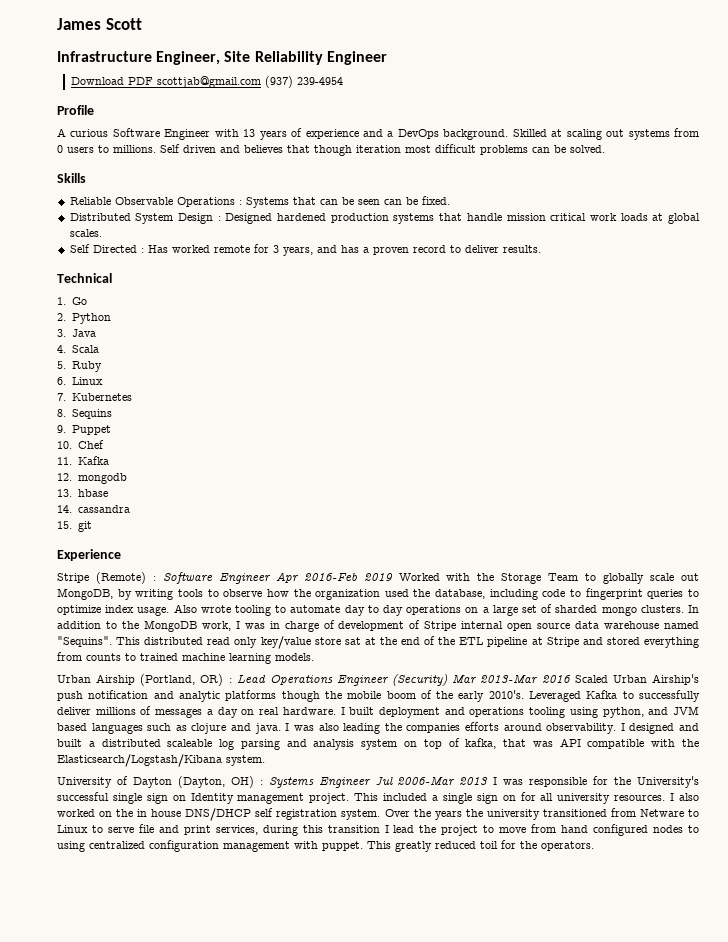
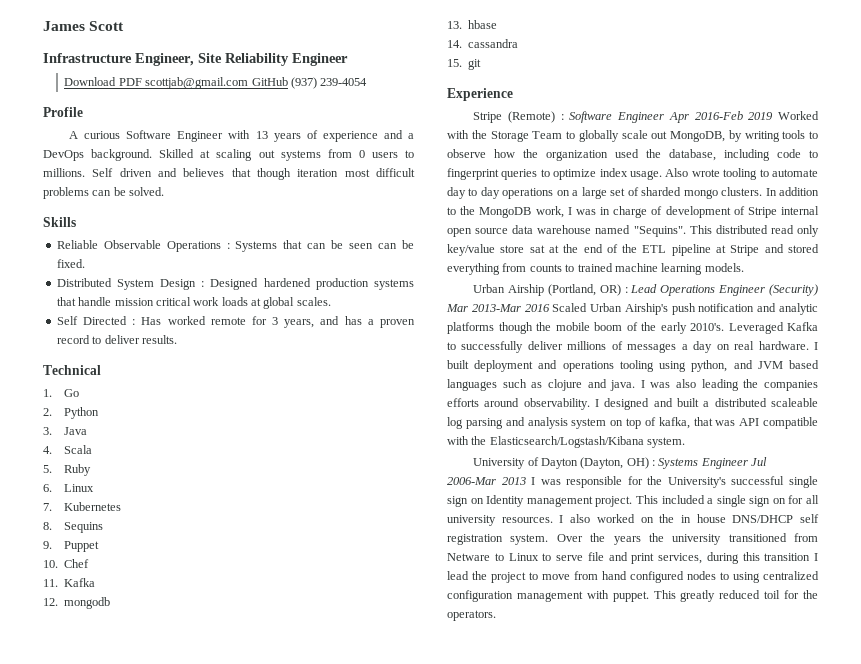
[265,76,344,88] (937) 239-4954 -> [251,77,368,89] GitHub (937) 239-4054

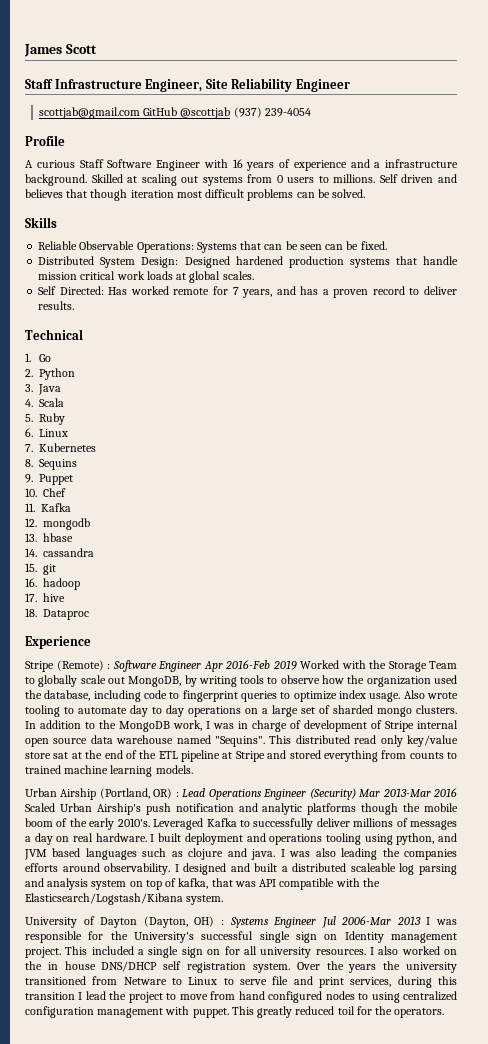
(125, 26) none -> [25,79,53,89] Staff
[64,77,142,86] Download PDF -> (350, 85) none
(288, 81) none -> [180,107,231,119] @scottjab
(121, 135) none -> [79,159,104,168] Staff
[255,131,268,139] 13 -> [232,159,243,168] 16
[43,150,84,161] DevOps -> [385,159,458,168] infrastructure
[166,241,230,252] Operations : -> [136,242,194,253] Operations:
[160,279,205,290] Design : -> [141,257,179,268] Design:
[82,316,136,325] Directed : -> [59,286,104,295] Directed:
[272,317,279,325] 3 -> [232,287,239,295] 7
(482, 64) none -> [25,578,80,590] [25,593,65,602] [25,608,89,620] // 16. hadoop // 17. hive // 18. Dataproc

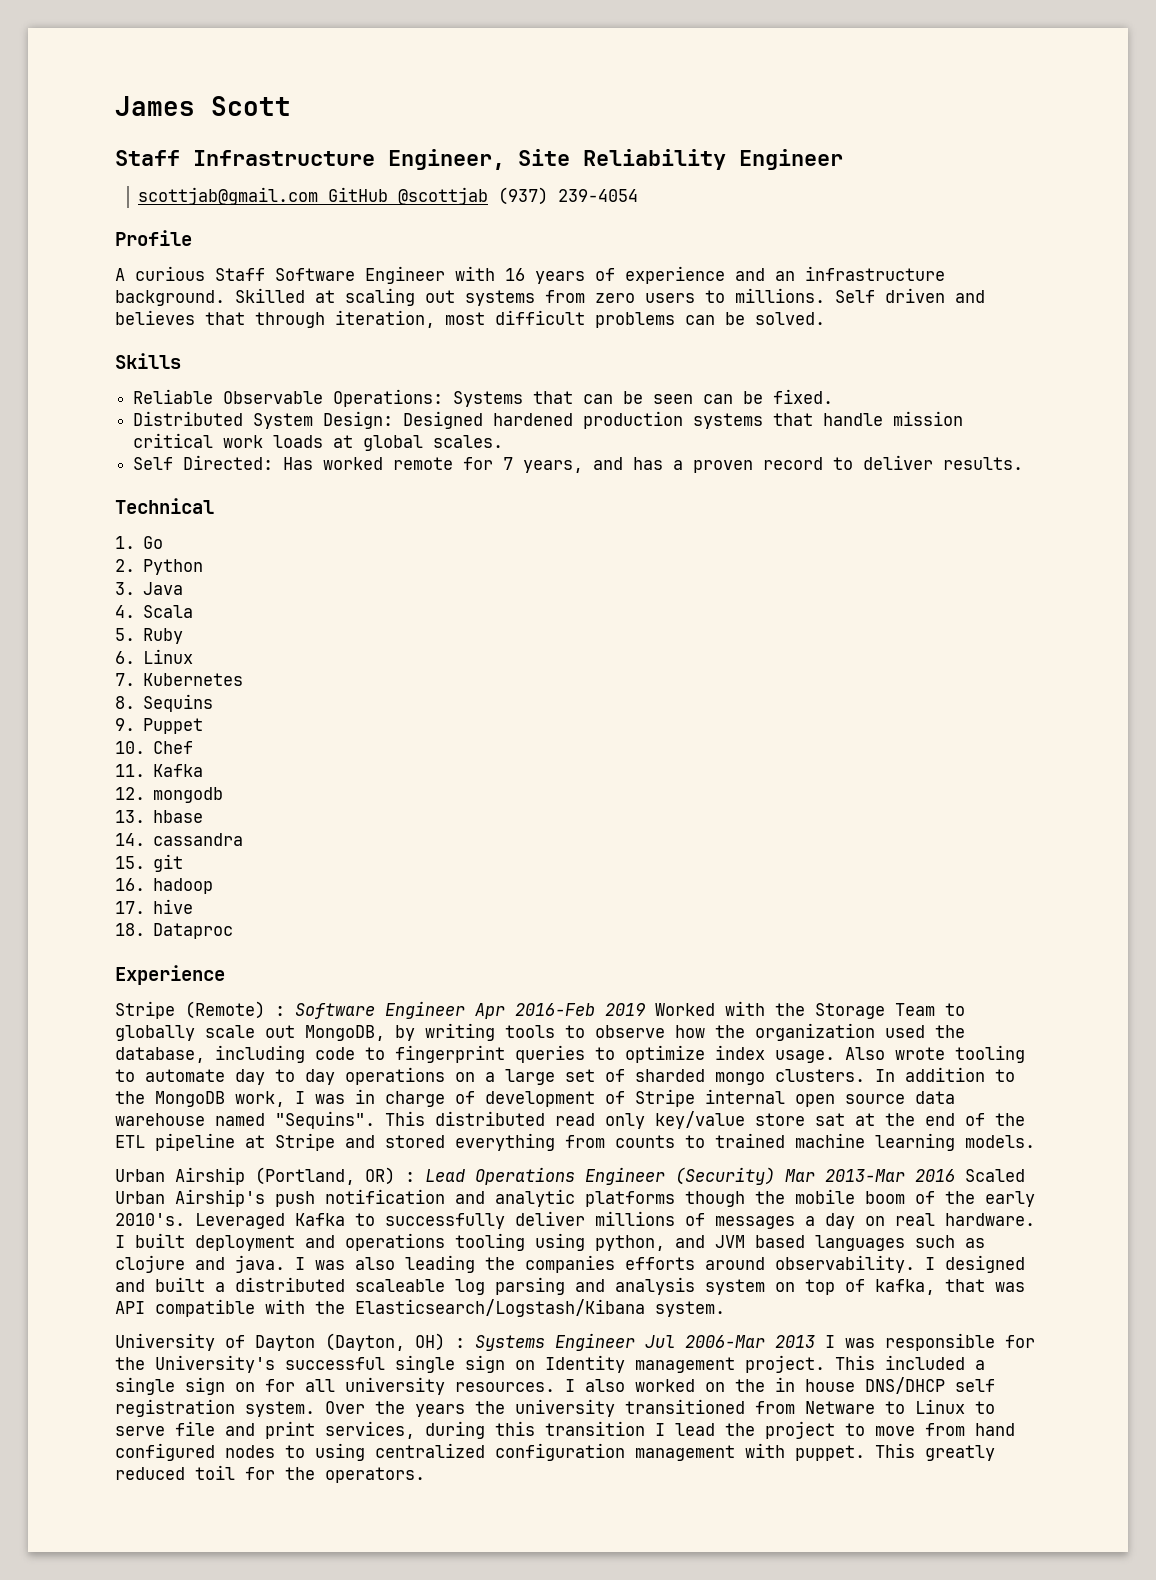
[374,162,381,168] a -> [775,271,795,281] an
[276,175,283,183] 0 -> [595,293,635,303] zero
[90,189,174,201] though iteration -> [255,310,435,328] through iteration,

